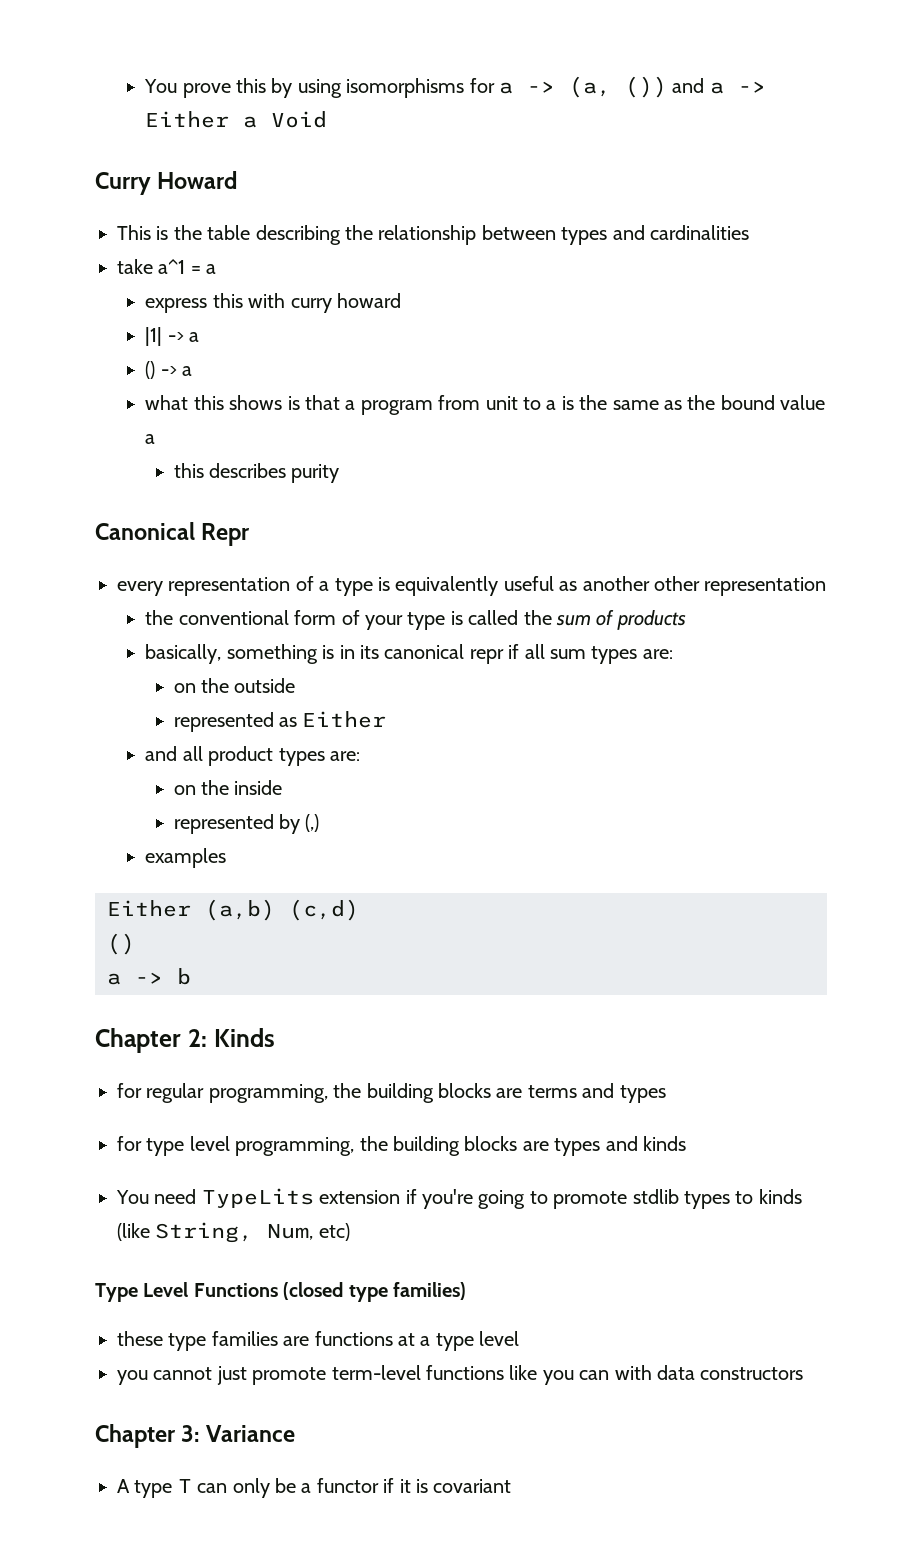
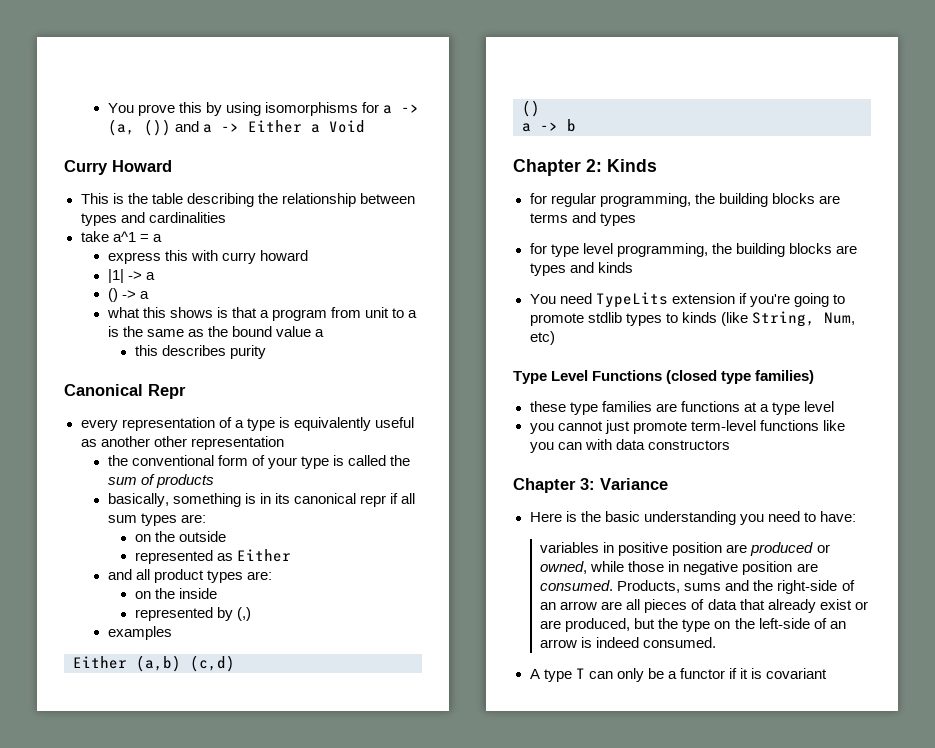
(295, 1433) none -> [529,511,856,525] [540,542,830,556] [540,561,818,575] [540,580,855,594] [540,599,868,613] [540,618,846,632] [540,637,717,648] // Here is the basic understanding you need to have: // variables in positive position are produced or owned, while those in negative position are consumed. Products, sums and the right-side of an arrow are all pieces of data that already exist or are produced, but the type on the left-side of an arrow is indeed consumed.

